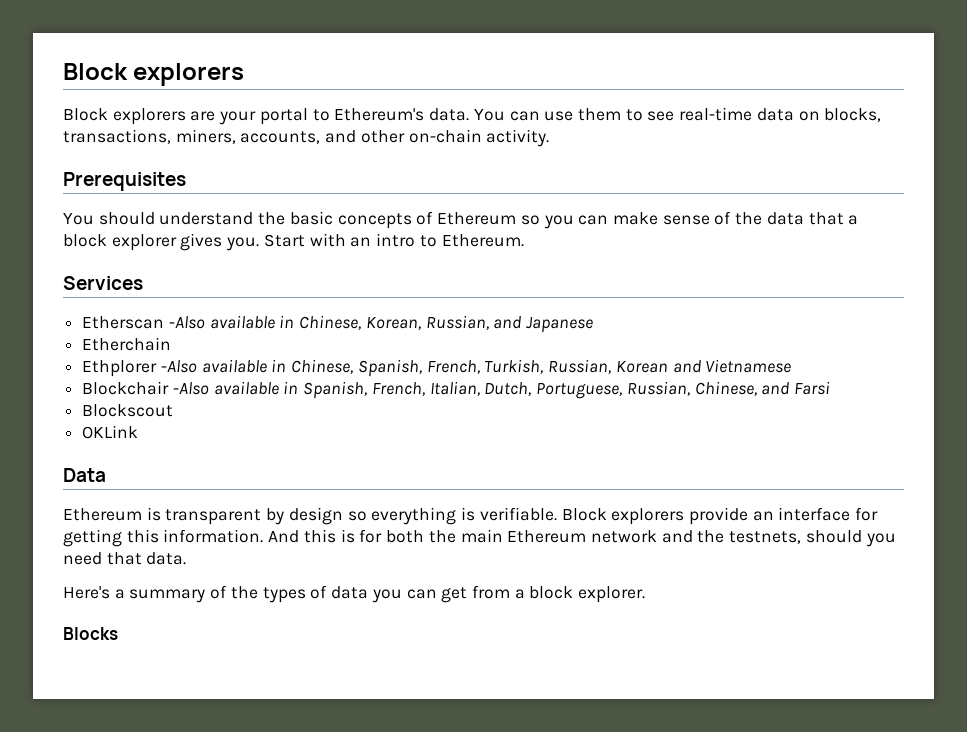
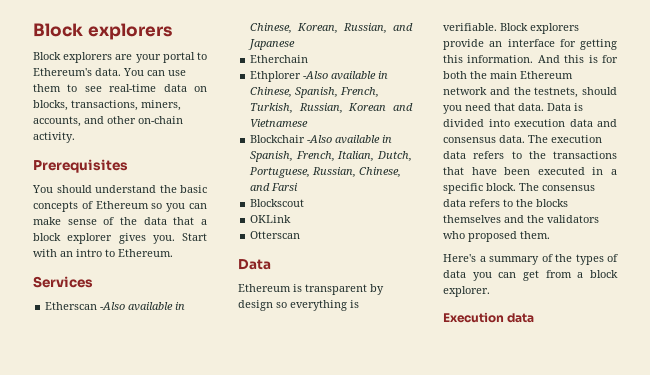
(139, 432) none -> [250,231,301,239] // Otterscan
(187, 558) none -> [547,103,583,111] [443,119,617,127] [443,135,602,143] [443,151,617,159] [443,167,617,175] [443,183,595,194] [443,199,568,207] [443,215,599,223] [443,231,550,242] Data is divided into execution data and consensus data. The execution data refers to the transactions that have been executed in a specific block. The consensus data refers to the blocks themselves and the validators who proposed them.
[63,627,118,640] Blocks -> [443,312,535,323] Execution data

